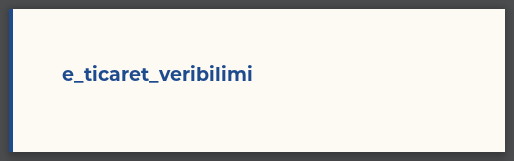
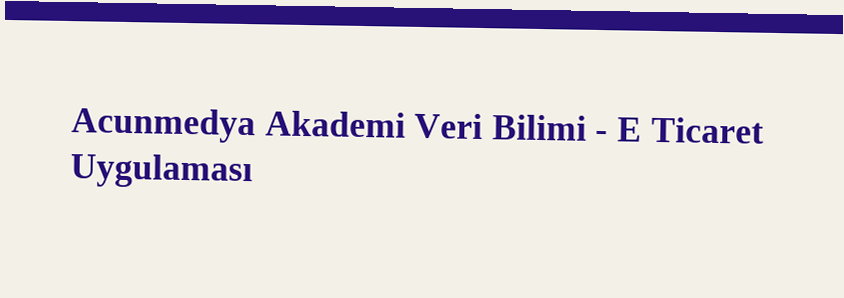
[62,65,253,83] e_ticaret_veribilimi -> [71,107,764,144] [70,153,253,190] Acunmedya Akademi Veri Bilimi - E Ticaret Uygulaması

